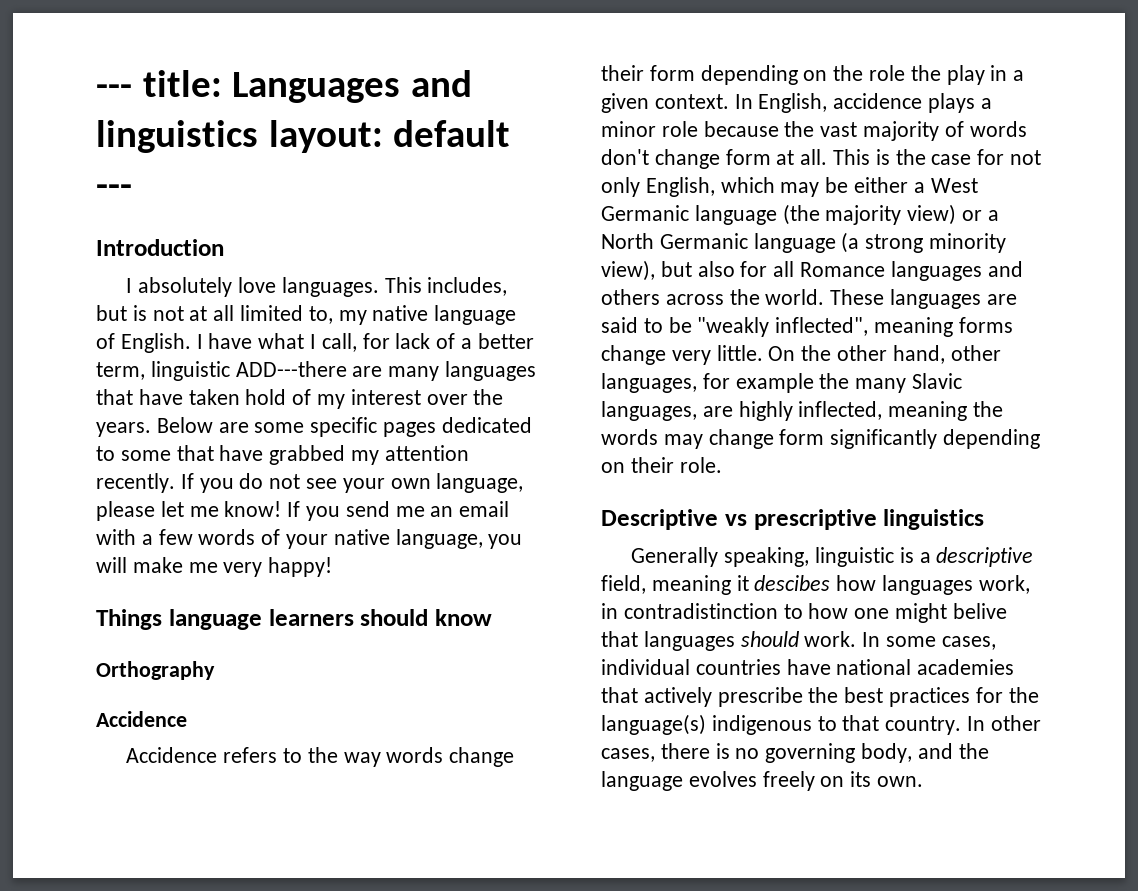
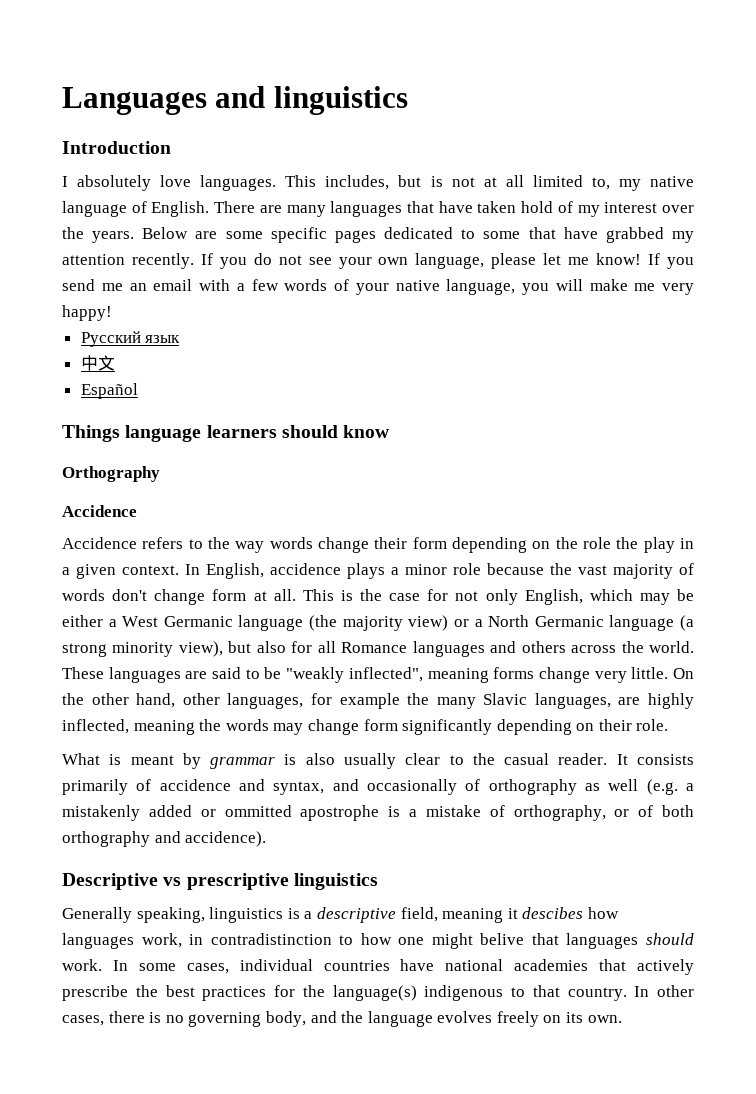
[96,70,222,97] --- title: -> (62, 101) none
[268,120,511,153] [96,184,132,197] layout: default --- -> (408, 100) none
[196,333,534,352] [96,361,347,381] I have what I call, for lack of a better term, linguistic ADD---there -> [214,201,256,213] There
(333, 567) none -> [80,331,181,347] [80,355,115,371] [80,383,138,399] // Русский язык // 中文 // Español
(722, 465) none -> [62,753,694,769] [62,779,695,795] [62,805,694,821] [62,831,267,847] // What is meant by grammar is also usually clear to the casual reader. It consists primarily of accidence and syntax, and occasionally of orthography as well (e.g. a mistakenly added or ommitted apostrophe is a mistake of orthography, or of both orthography and accidence).
[815,547,895,567] linguistic -> [209,907,284,923] linguistics

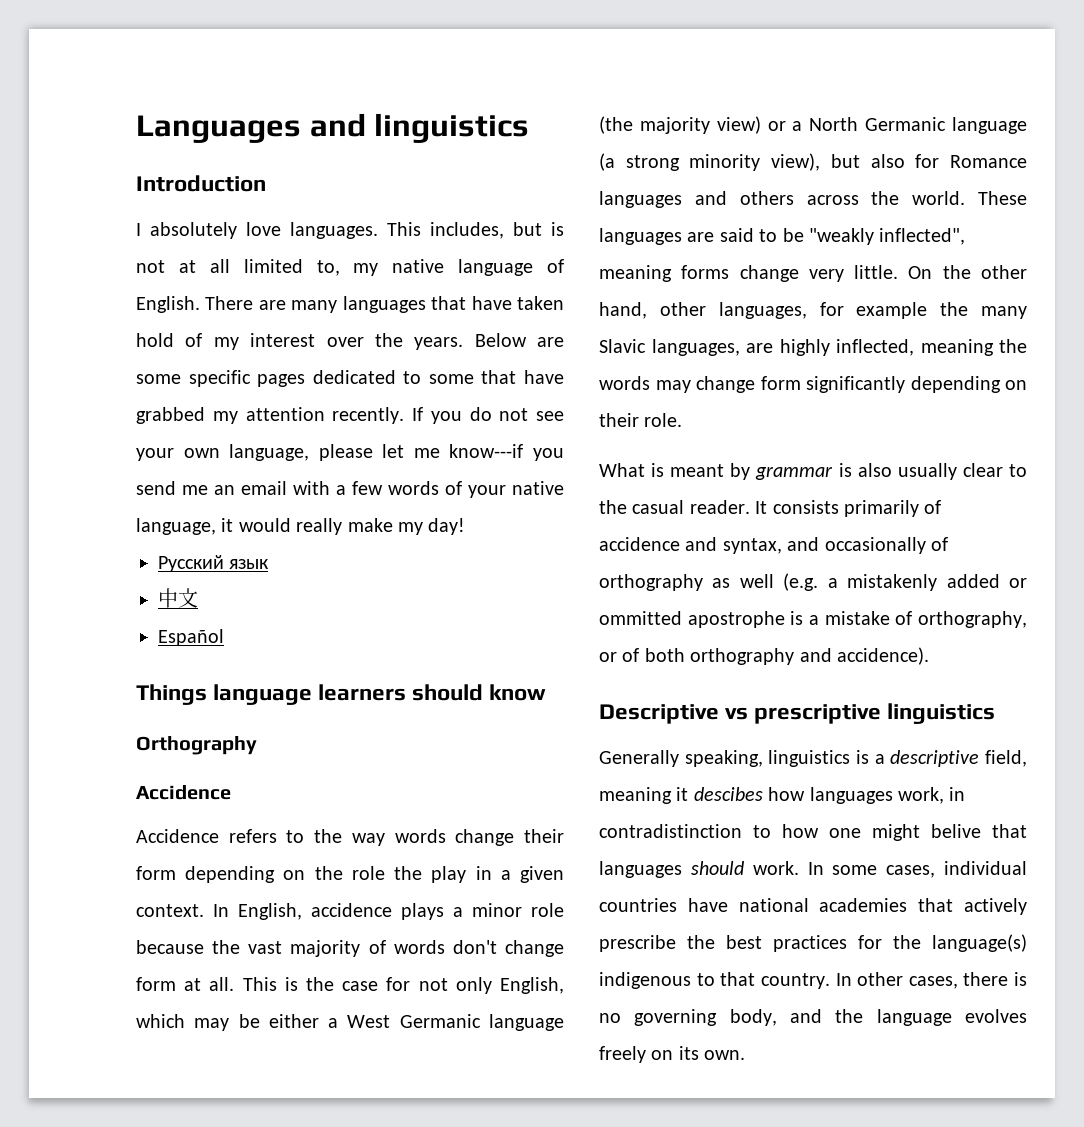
[596,253,661,265] know! If -> [449,444,524,458] know---if
[522,279,694,295] [62,305,112,321] you will make me very happy! -> [221,518,466,535] it would really make my day!
[317,641,336,653] all -> (940, 161) none

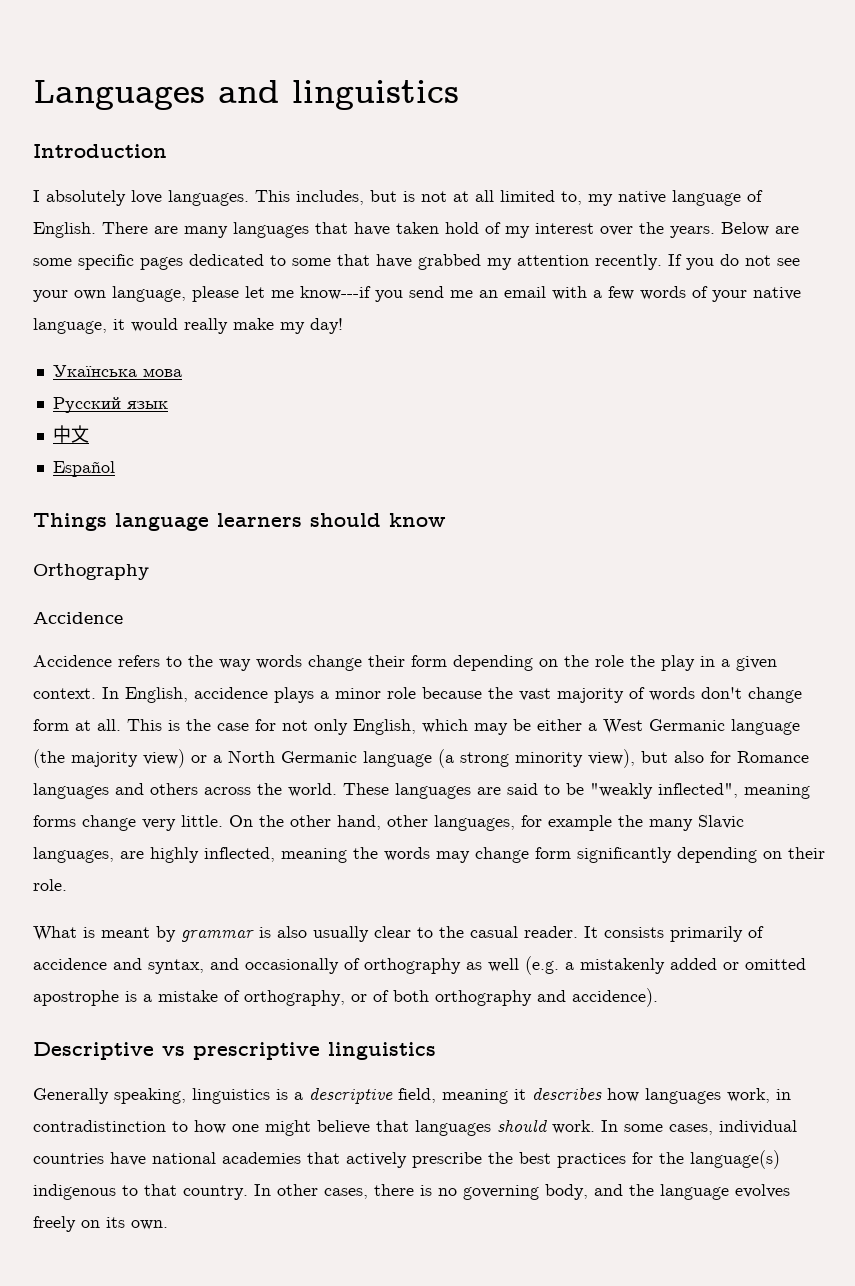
(466, 526) none -> [52,365,182,377] // Укаїнська мова
[599,611,682,625] ommitted -> [745,958,806,970] omitted
[693,787,763,801] descibes -> [532,1087,602,1100] describes
[931,824,981,838] belive -> [317,1120,370,1134] believe

